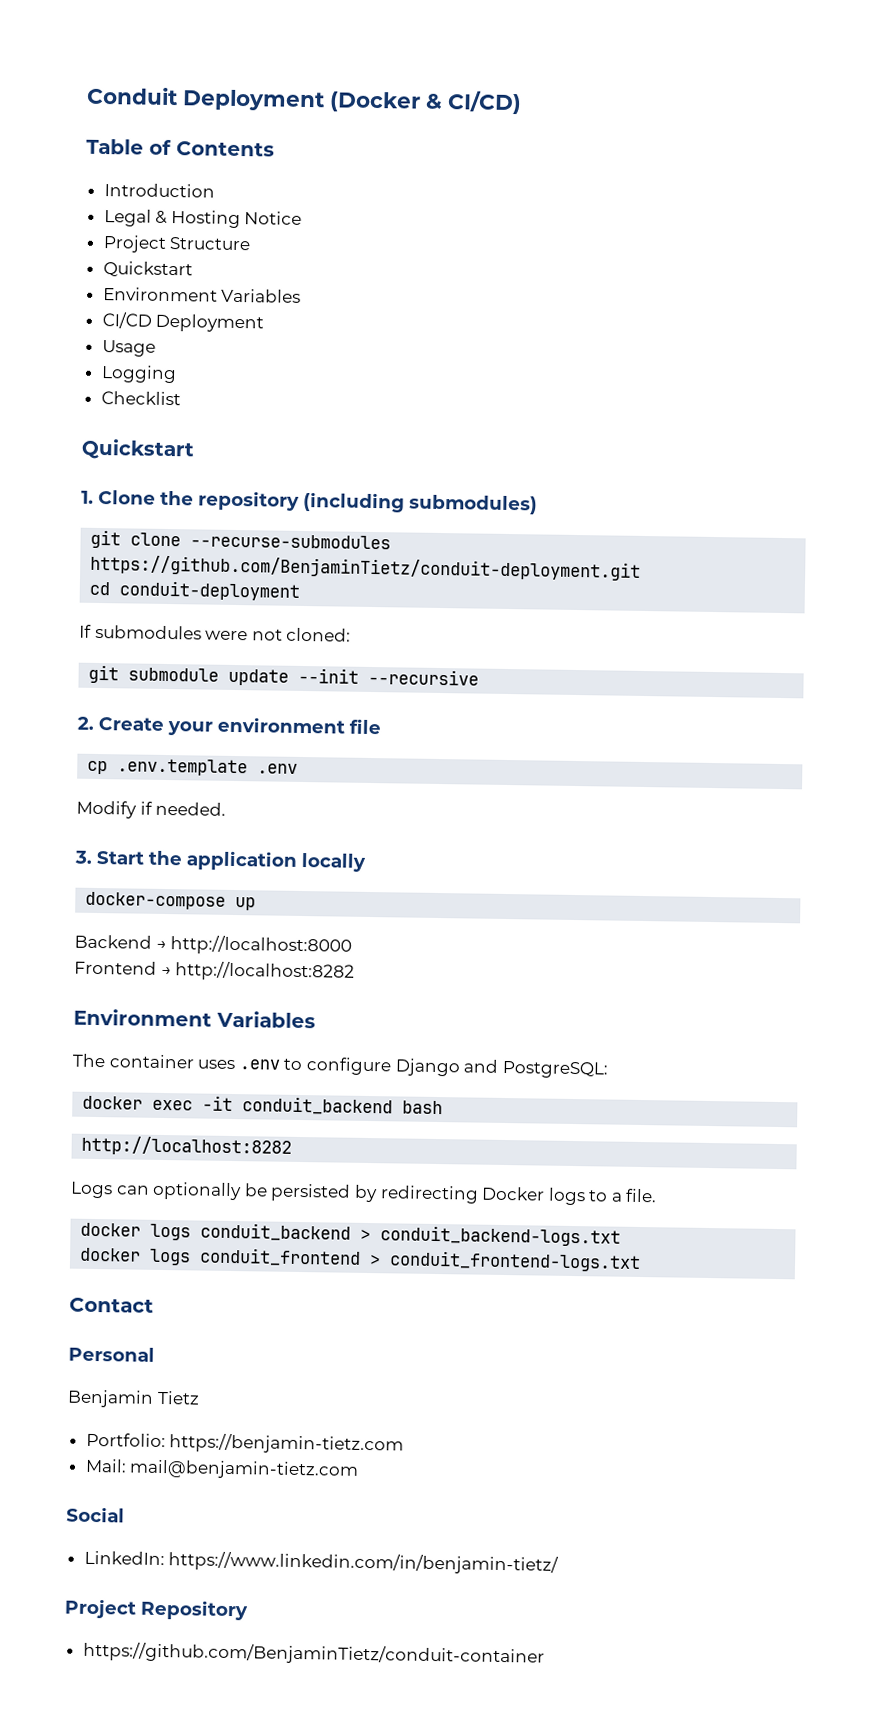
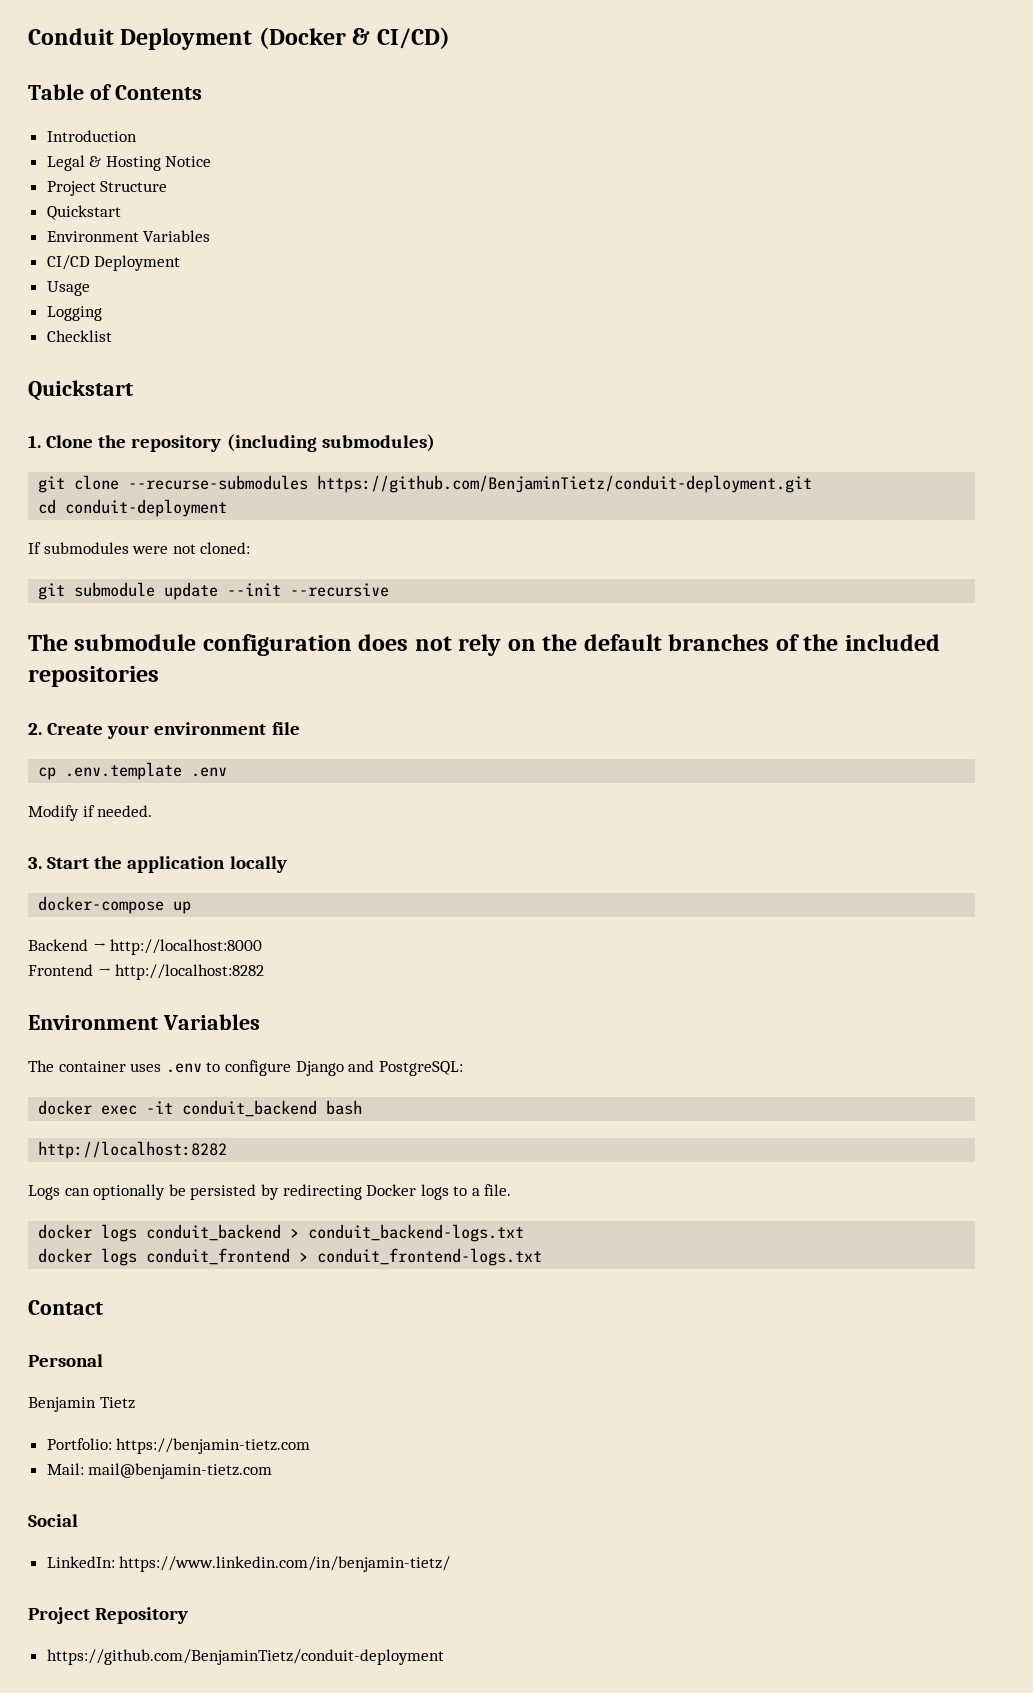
(480, 677) none -> [28,634,940,656] [28,666,159,687] // The submodule configuration does not rely on the default branches of the included repositories
[82,1641,545,1667] https://github.com/BenjaminTietz/conduit-container -> [46,1649,444,1665] https://github.com/BenjaminTietz/conduit-deployment

